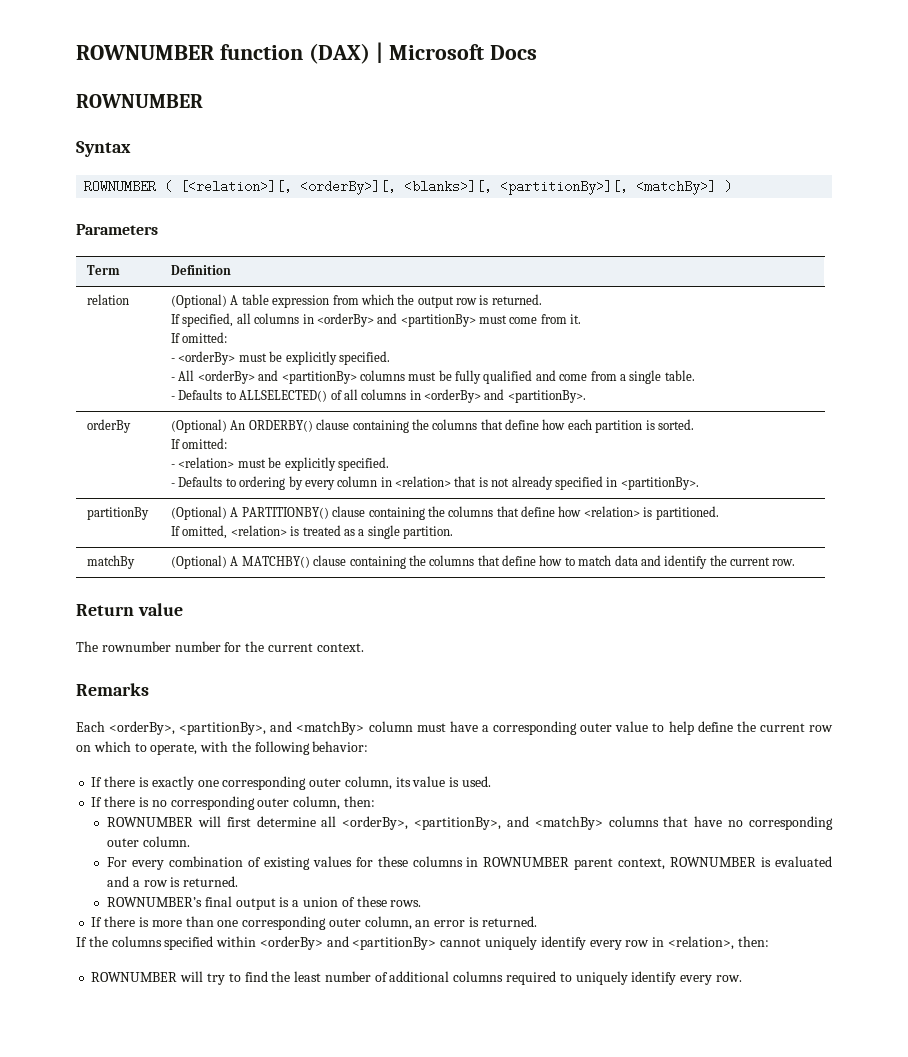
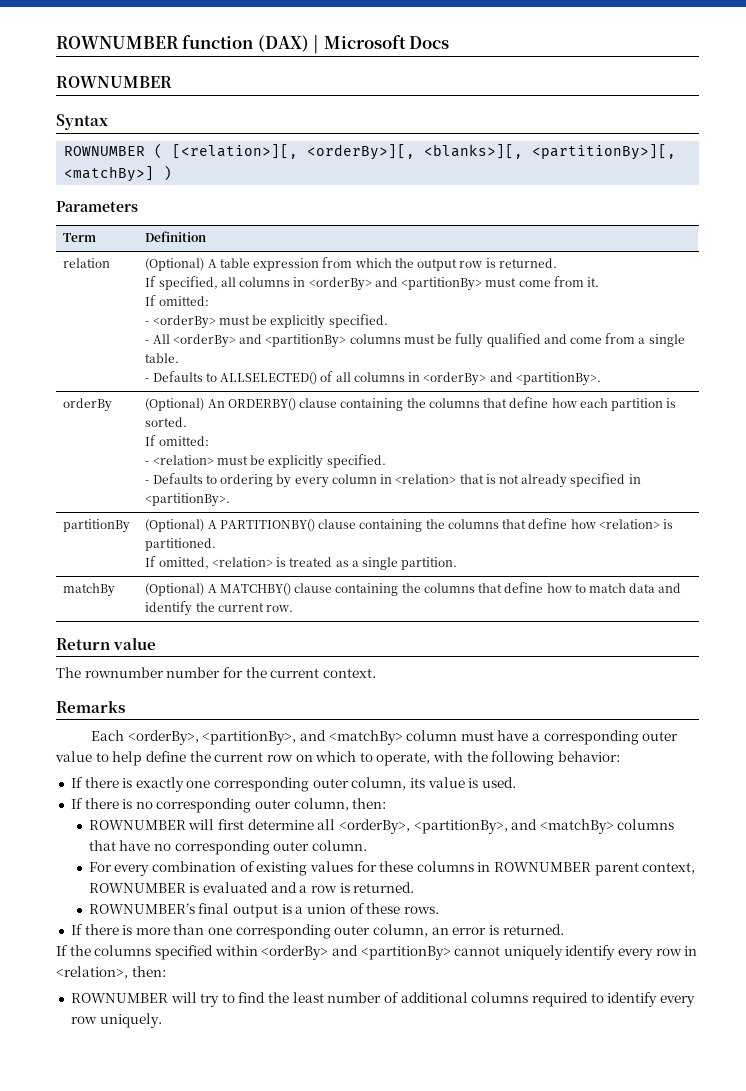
[575,971,742,985] uniquely identify every row. -> [607,992,695,1007] [70,1013,162,1028] identify every row uniquely.

